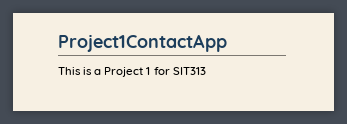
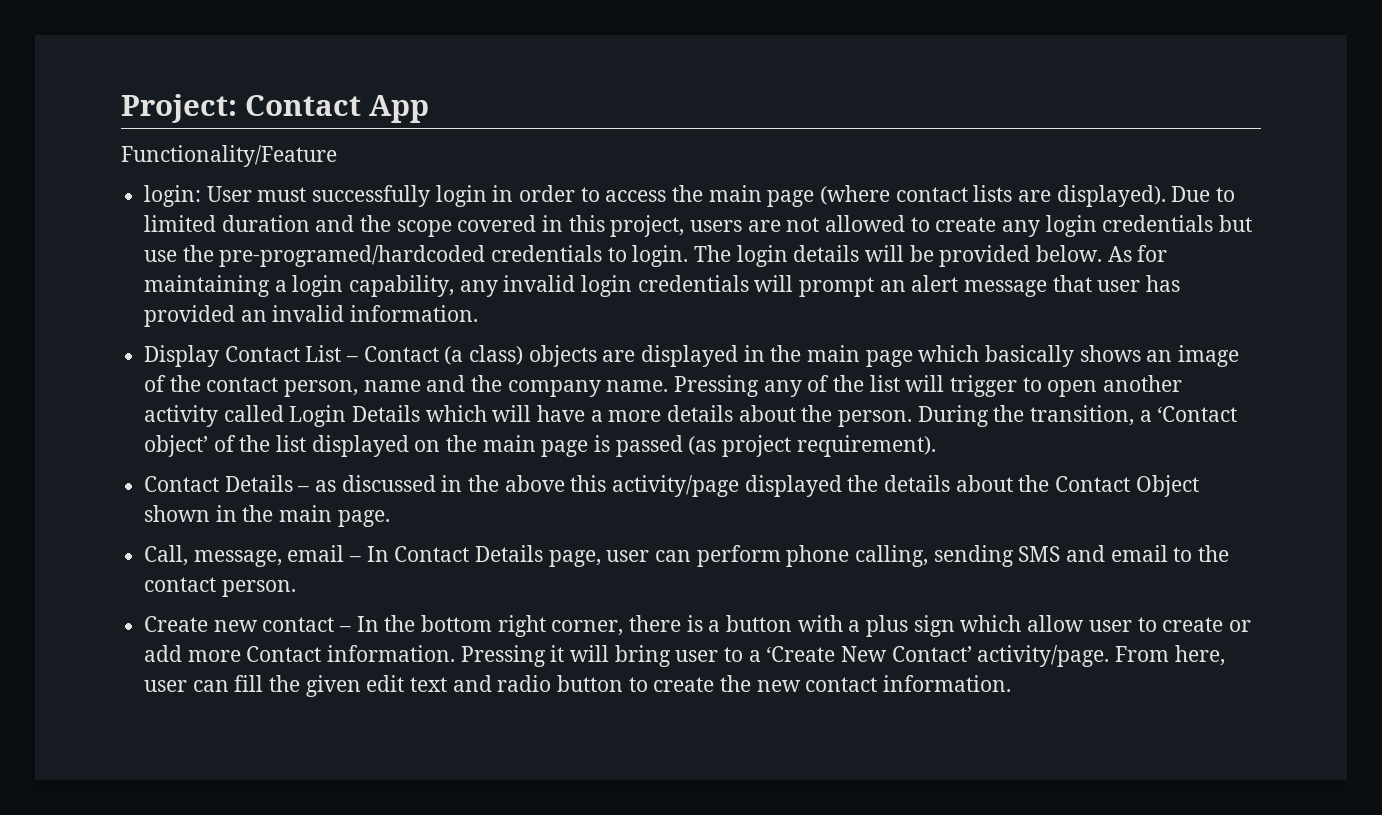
[58,34,227,52] [58,67,206,77] Project1ContactApp // This is a Project 1 for SIT313 -> [121,94,429,123] [121,145,337,167] [144,185,1236,207] [144,215,1253,237] [144,245,1168,267] [144,275,1181,297] [144,305,479,327] [144,345,1240,367] [144,375,1183,397] [144,405,1238,427] [144,435,936,457] [144,475,1199,497] [144,505,390,527] [144,545,1230,567] [144,577,296,597] [144,615,1251,637] [144,645,1225,667] [144,675,1012,697] Project: Contact App // Functionality/Feature // login: User must successfully login in order to access the main page (where contact lists are displayed). Due to limited duration and the scope covered in this project, users are not allowed to create any login credentials but use the pre-programed/hardcoded credentials to login. The login details will be provided below. As for maintaining a login capability, any invalid login credentials will prompt an alert message that user has provided an invalid information. // Display Contact List – Contact (a class) objects are displayed in the main page which basically shows an image of the contact person, name and the company name. Pressing any of the list will trigger to open another activity called Login Details which will have a more details about the person. During the transition, a ‘Contact object’ of the list displayed on the main page is passed (as project requirement). // Contact Details – as discussed in the above this activity/page displayed the details about the Contact Object shown in the main page. // Call, message, email – In Contact Details page, user can perform phone calling, sending SMS and email to the contact person. // Create new contact – In the bottom right corner, there is a button with a plus sign which allow user to create or add more Contact information. Pressing it will bring user to a ‘Create New Contact’ activity/page. From here, user can fill the given edit text and radio button to create the new contact information.

